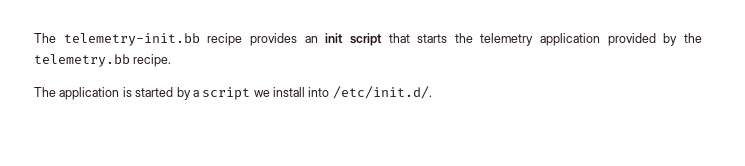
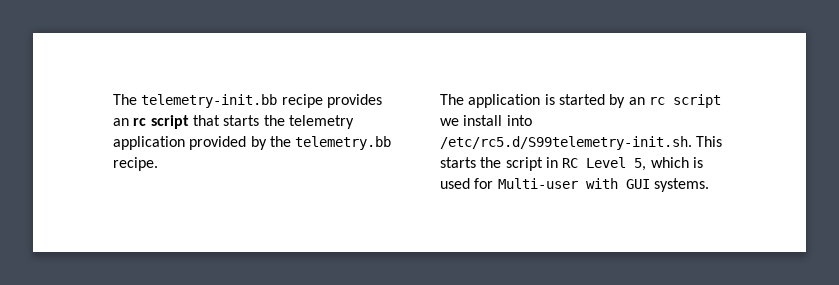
[325,33,344,43] init -> [133,118,147,126] rc
[192,90,199,97] a -> [628,97,665,105] an rc
[332,86,432,99] /etc/init.d/. -> [440,136,723,150] [440,157,703,171] [440,178,709,192] /etc/rc5.d/S99telemetry-init.sh. This starts the script in RC Level 5, which is used for Multi-user with GUI systems.

